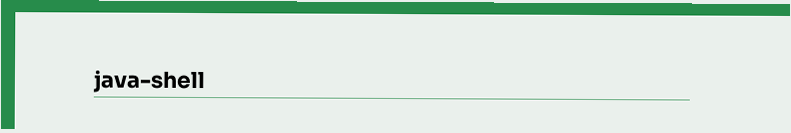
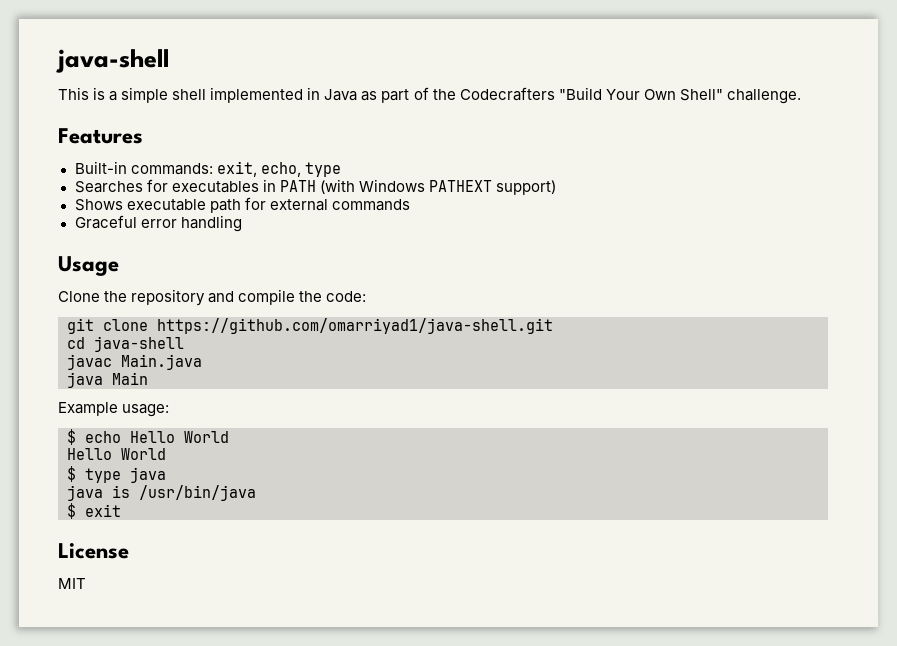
[93,70,205,94] java-shell -> [56,49,169,73] [58,87,801,104] [58,128,143,144] [74,161,341,177] [74,179,556,195] [74,197,410,213] [74,215,242,232] [58,256,119,276] [58,289,367,306] [67,318,553,334] [67,336,184,352] [67,354,202,370] [67,372,148,388] [58,402,170,417] [67,429,229,445] [67,448,166,460] [67,466,166,483] [67,485,256,501] [67,503,121,519] [58,543,129,559] [58,578,86,589] java-shell // This is a simple shell implemented in Java as part of the Codecrafters "Build Your Own Shell" challenge. // Features // Built-in commands: exit, echo, type // Searches for executables in PATH (with Windows PATHEXT support) // Shows executable path for external commands // Graceful error handling // Usage // Clone the repository and compile the code: // git clone https://github.com/omarriyad1/java-shell.git // cd java-shell // javac Main.java // java Main // Example usage: // $ echo Hello World // Hello World // $ type java // java is /usr/bin/java // $ exit // License // MIT

